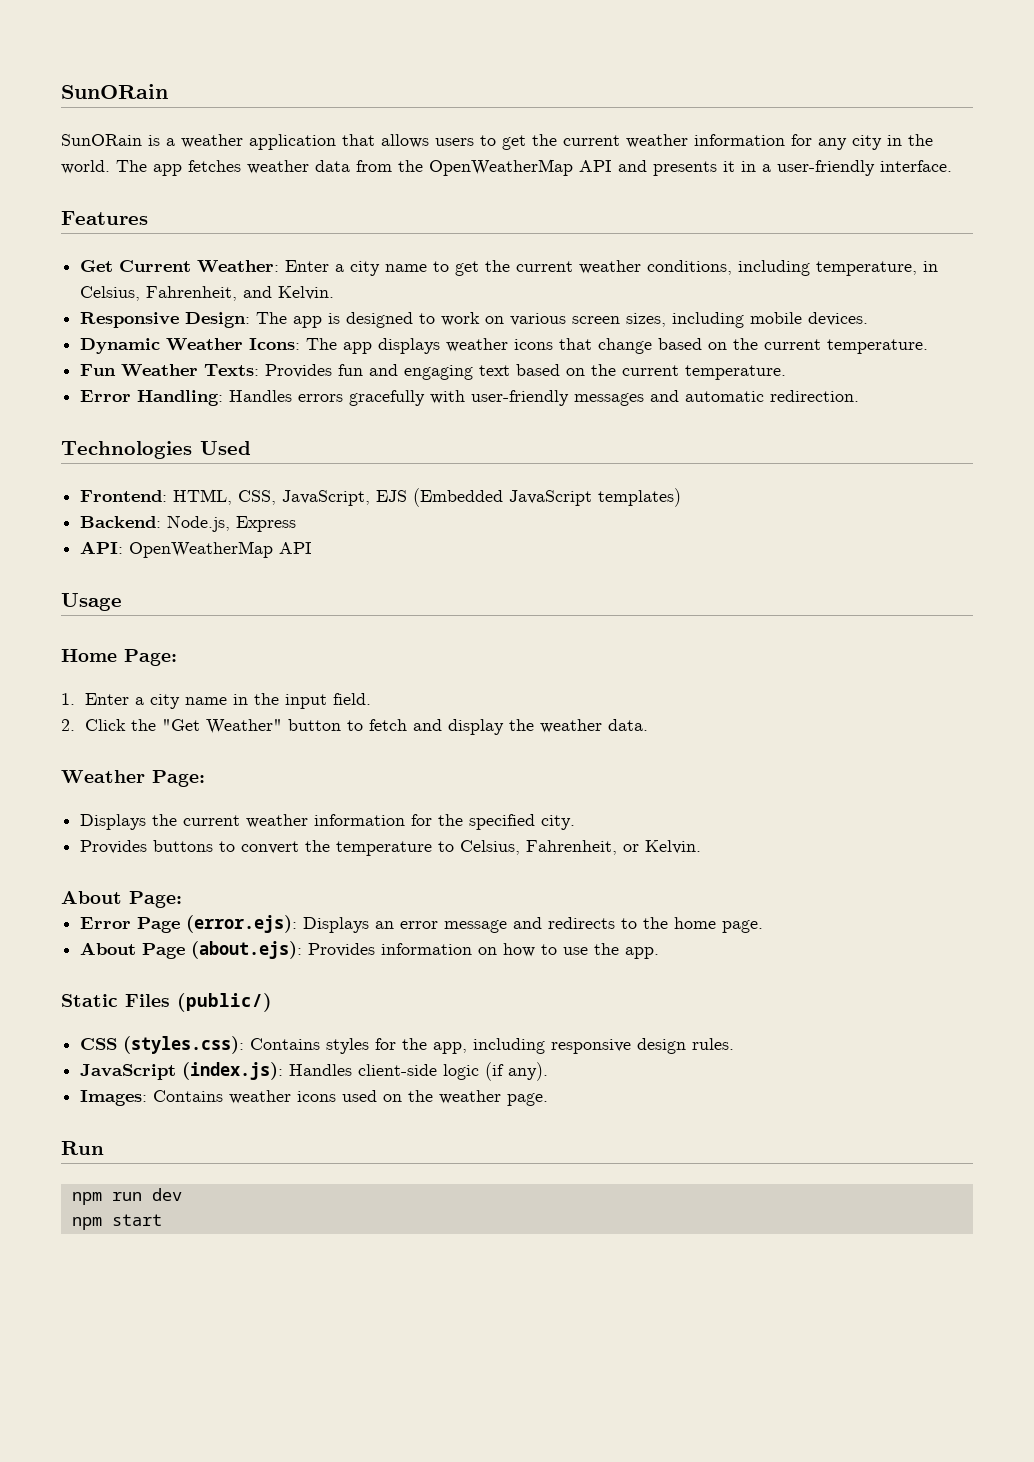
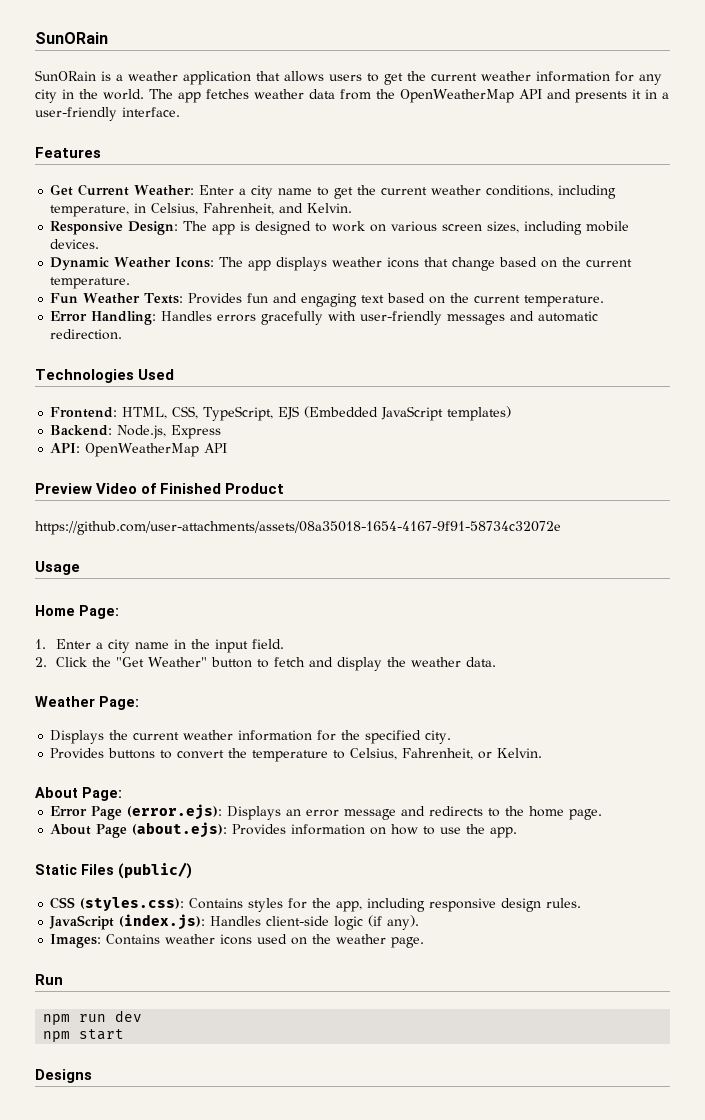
[282,490,371,506] JavaScript, -> [203,406,274,421] TypeScript,
(313, 548) none -> [35,483,285,494] [35,521,561,535] // Preview Video of Finished Product // https://github.com/user-attachments/assets/08a35018-1654-4167-9f91-58734c32072e
(162, 1220) none -> [35,1069,92,1083] // Designs

